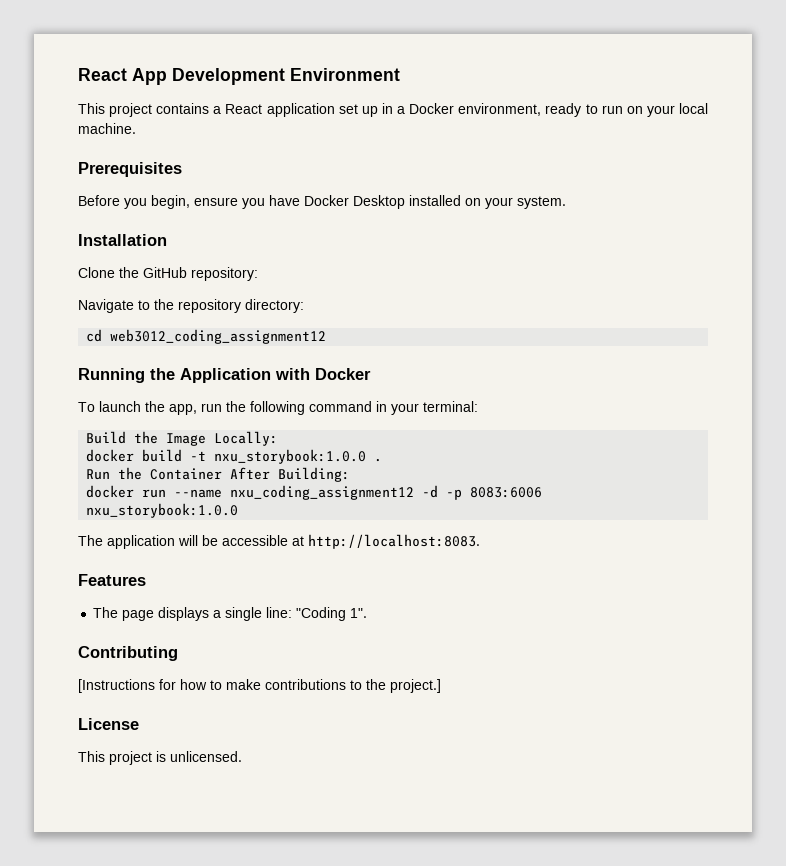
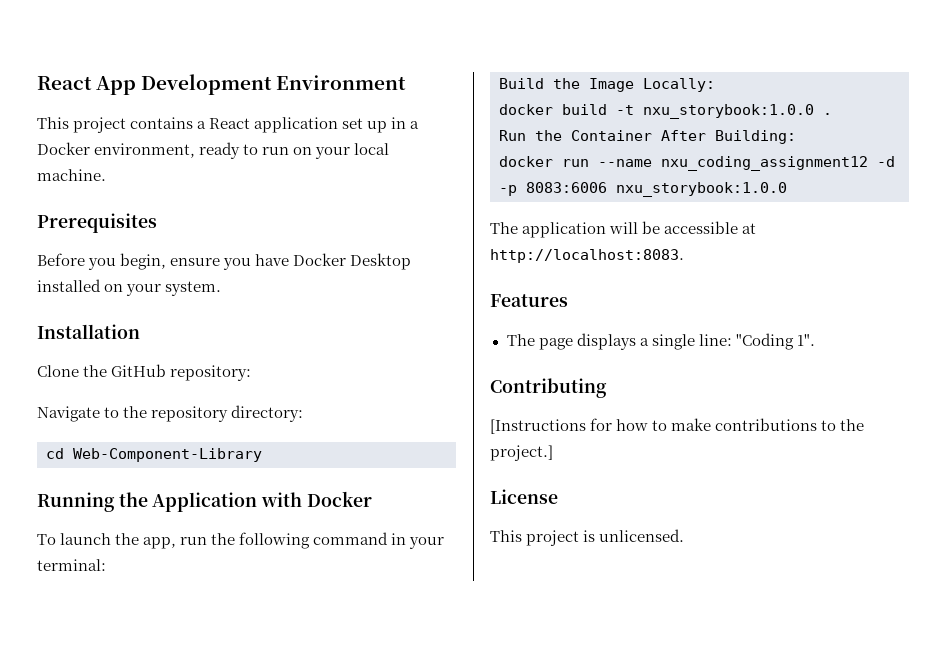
[110,329,327,344] web3012_coding_assignment12 -> [73,448,262,462] Web-Component-Library

